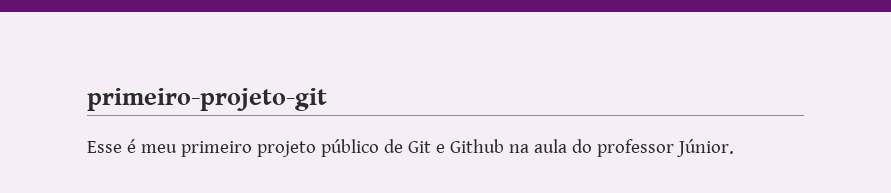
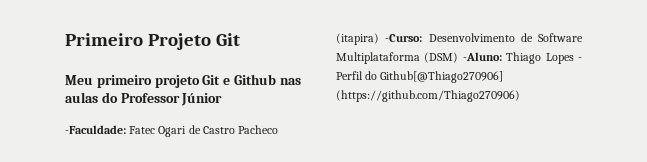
[87,88,327,111] [87,139,734,157] primeiro-projeto-git // Esse é meu primeiro projeto público de Git e Github na aula do professor Júnior. -> [65,33,240,50] [65,74,301,88] [65,92,223,106] [65,125,279,137] [336,33,583,45] [336,52,582,64] [336,71,504,83] [336,90,520,102] Primeiro Projeto Git // Meu primeiro projeto Git e Github nas aulas do Professor Júnior // -Faculdade: Fatec Ogari de Castro Pacheco (itapira) -Curso: Desenvolvimento de Software Multiplataforma (DSM) -Aluno: Thiago Lopes - Perfil do Github[@Thiago270906] (https://github.com/Thiago270906)

